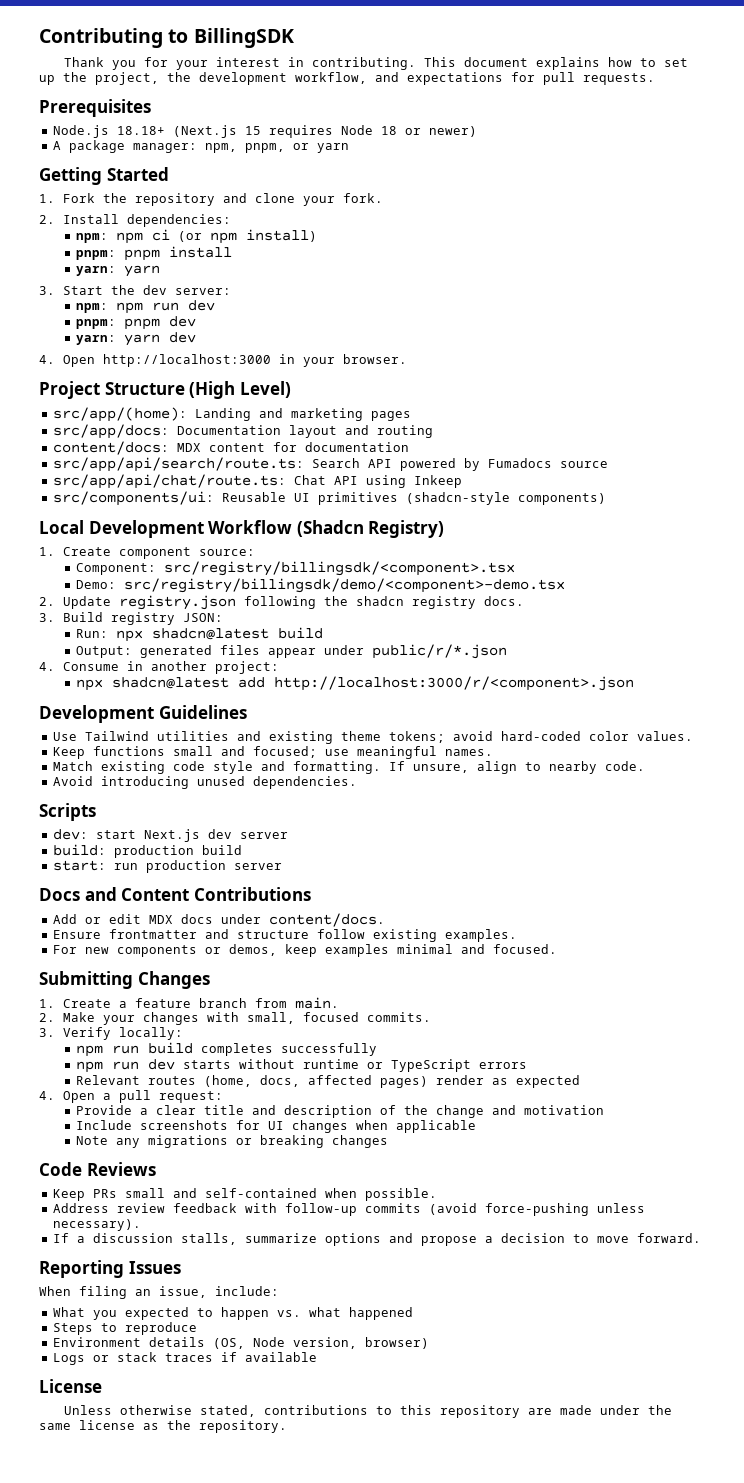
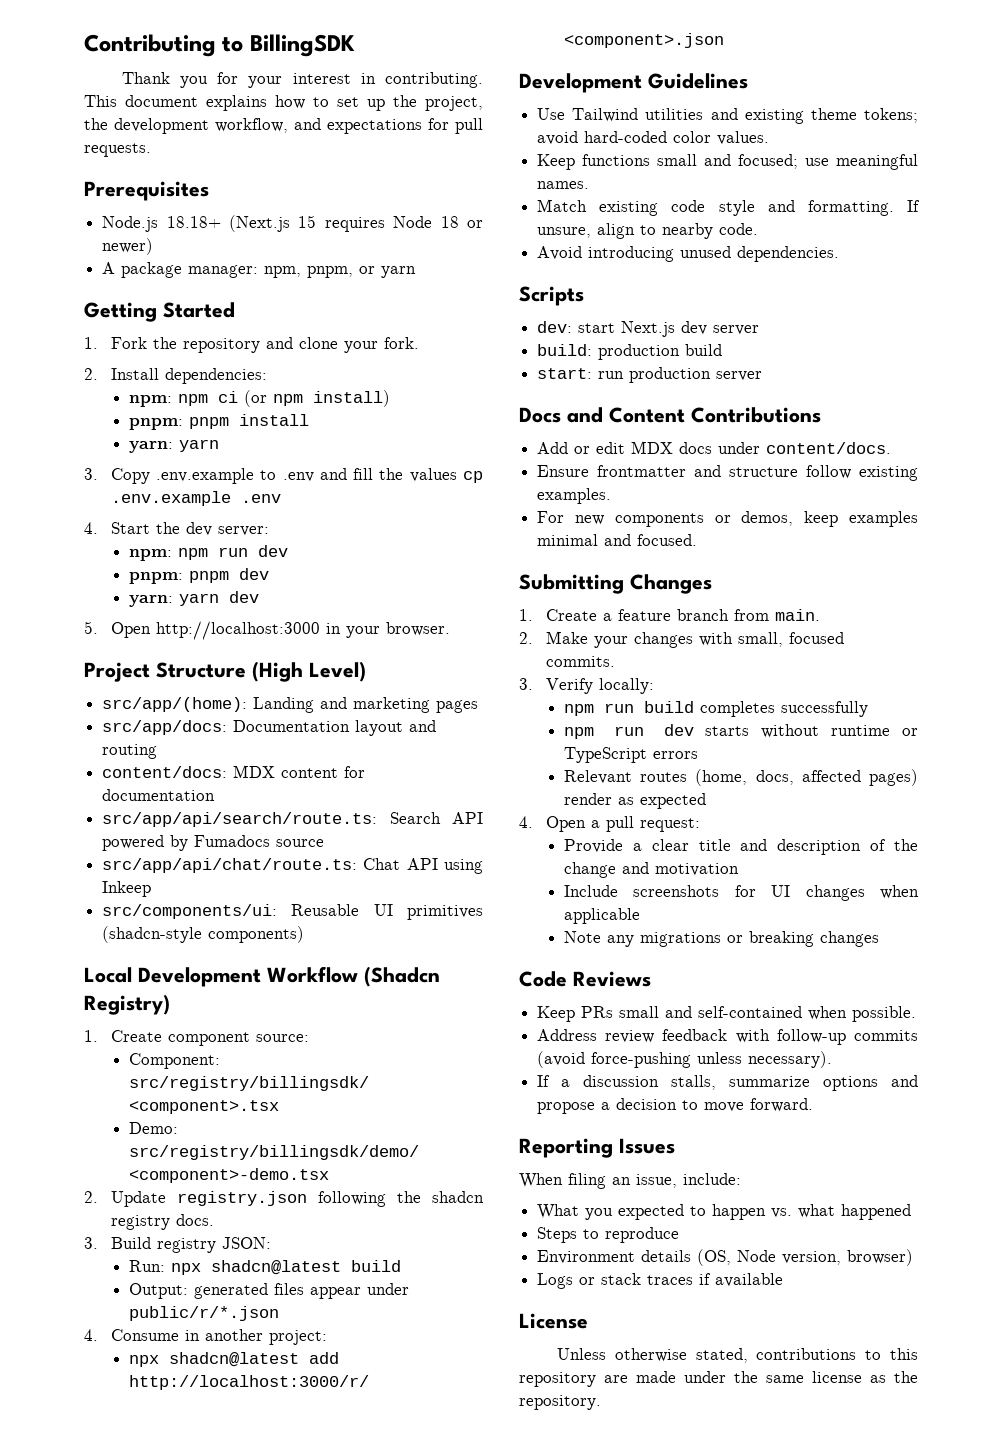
(55, 290) none -> [110,468,483,484] [110,491,281,506] [84,522,98,534] Copy .env.example to .env and fill the values cp .env.example .env // 4.
[39,355,55,364] 4. -> [84,621,98,634] 5.

